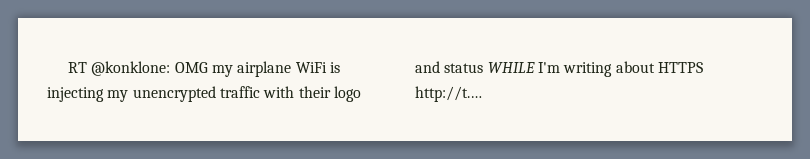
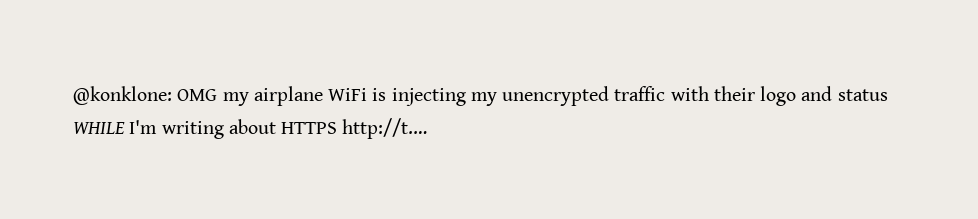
[68,62,88,73] RT -> (73, 95) none

